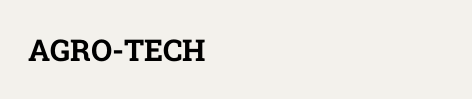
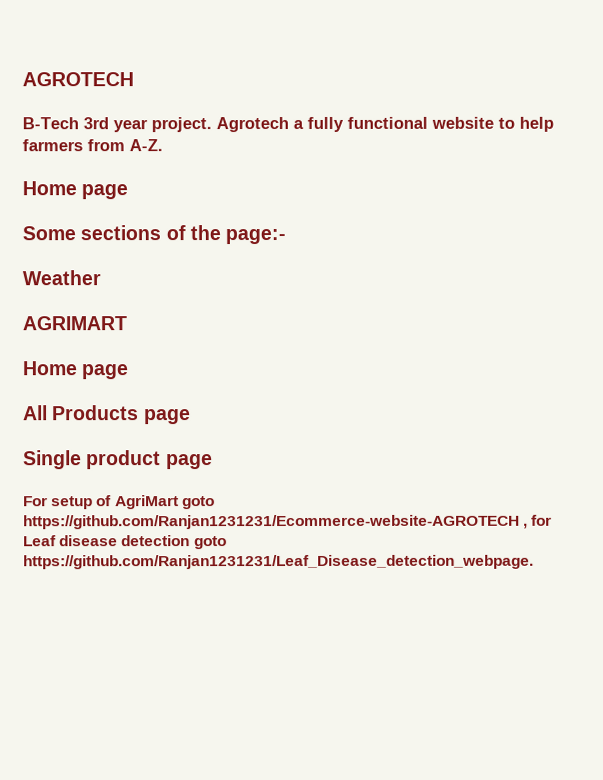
[28,39,205,62] AGRO-TECH -> [22,72,134,87] [22,116,554,133] [22,139,163,152] [22,181,129,200] [22,225,287,245] [22,270,101,286] [22,316,127,331] [22,361,129,380] [23,405,191,425] [23,450,213,470] [23,495,215,510] [23,514,553,530] [23,535,227,550] [23,554,534,570] AGROTECH // B-Tech 3rd year project. Agrotech a fully functional website to help farmers from A-Z. // Home page // Some sections of the page:- // Weather // AGRIMART // Home page // All Products page // Single product page // For setup of AgriMart goto https://github.com/Ranjan1231231/Ecommerce-website-AGROTECH , for Leaf disease detection goto https://github.com/Ranjan1231231/Leaf_Disease_detection_webpage.

